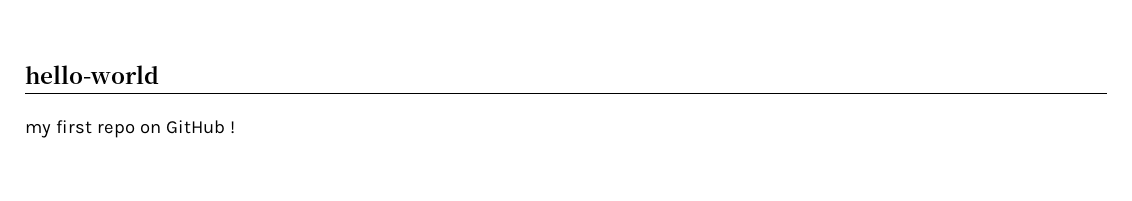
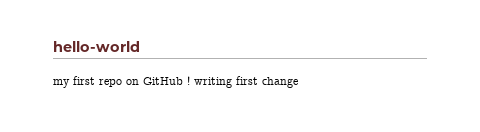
(235, 127) none -> [194,76,298,88] writing first change

